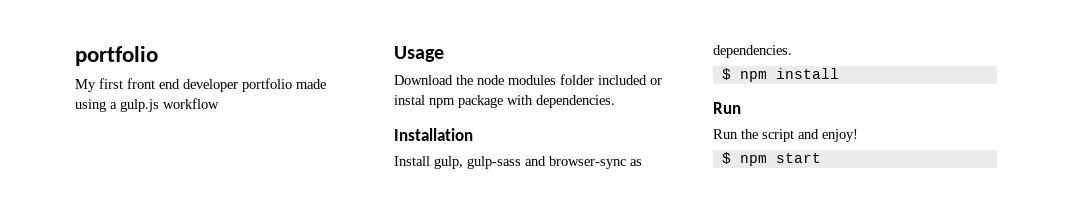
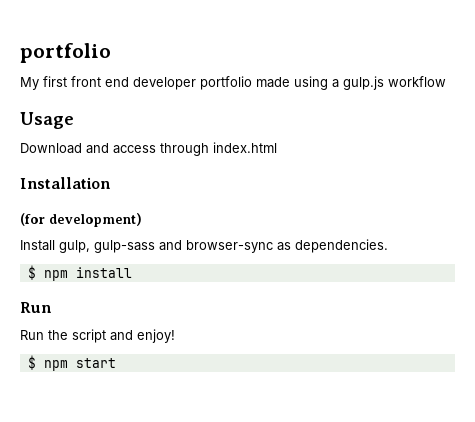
[456,74,662,85] [394,95,615,108] the node modules folder included or instal npm package with dependencies. -> [86,142,277,156] and access through index.html
(473, 134) none -> [20,213,142,227] // (for development)

